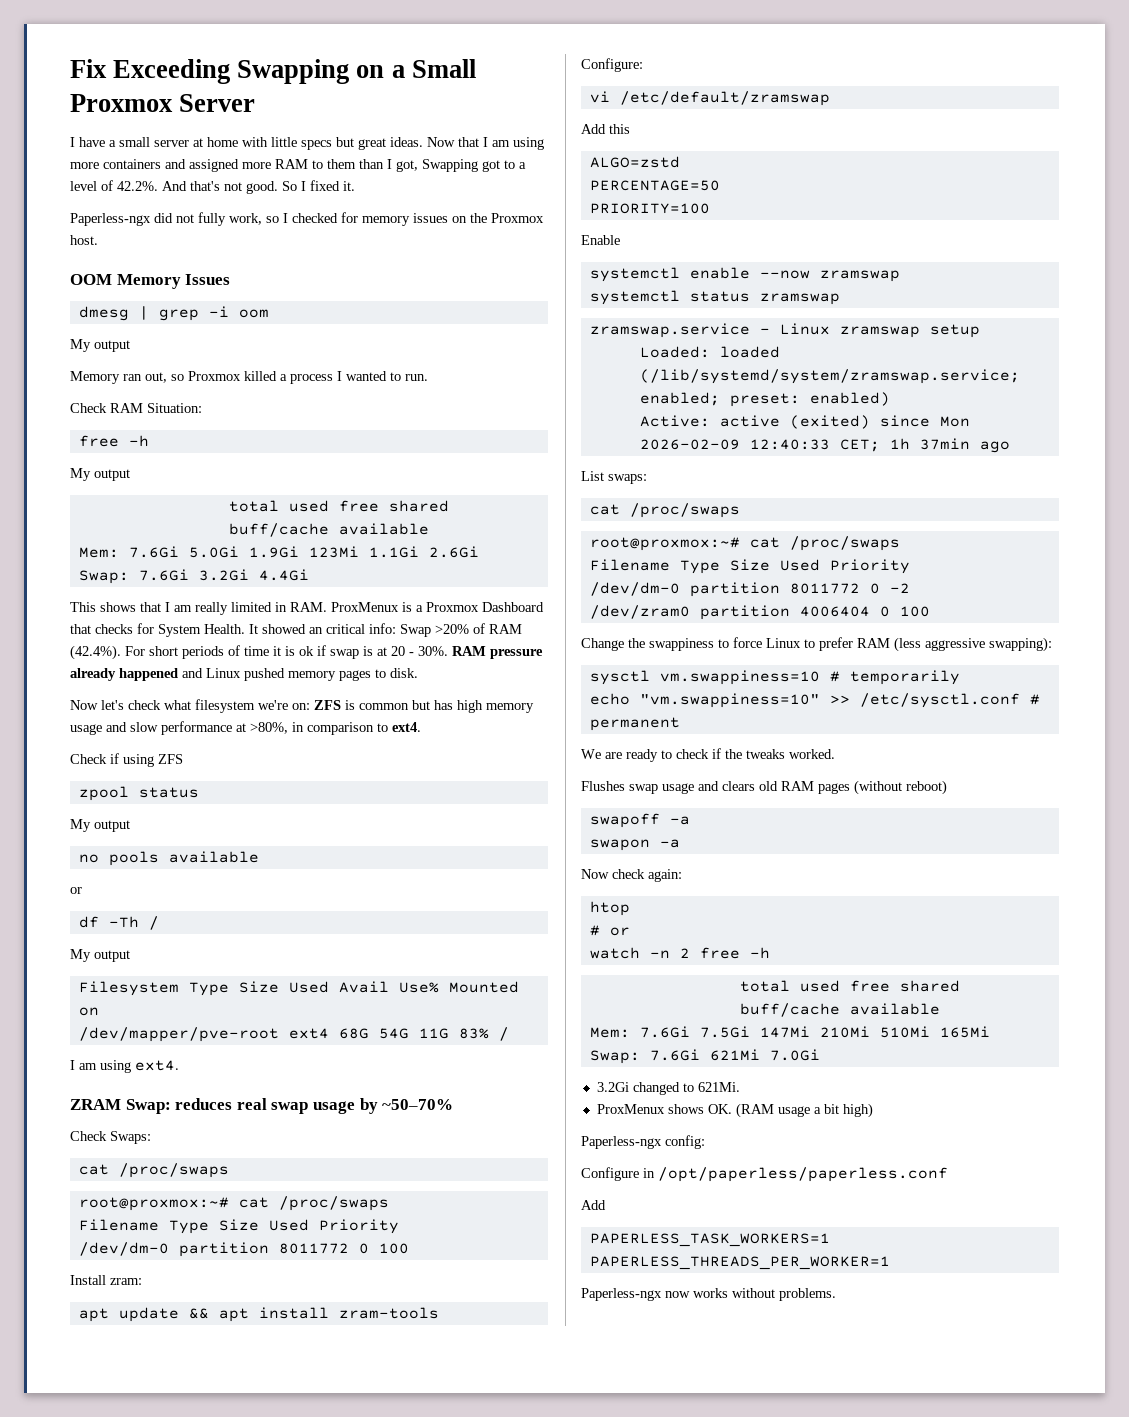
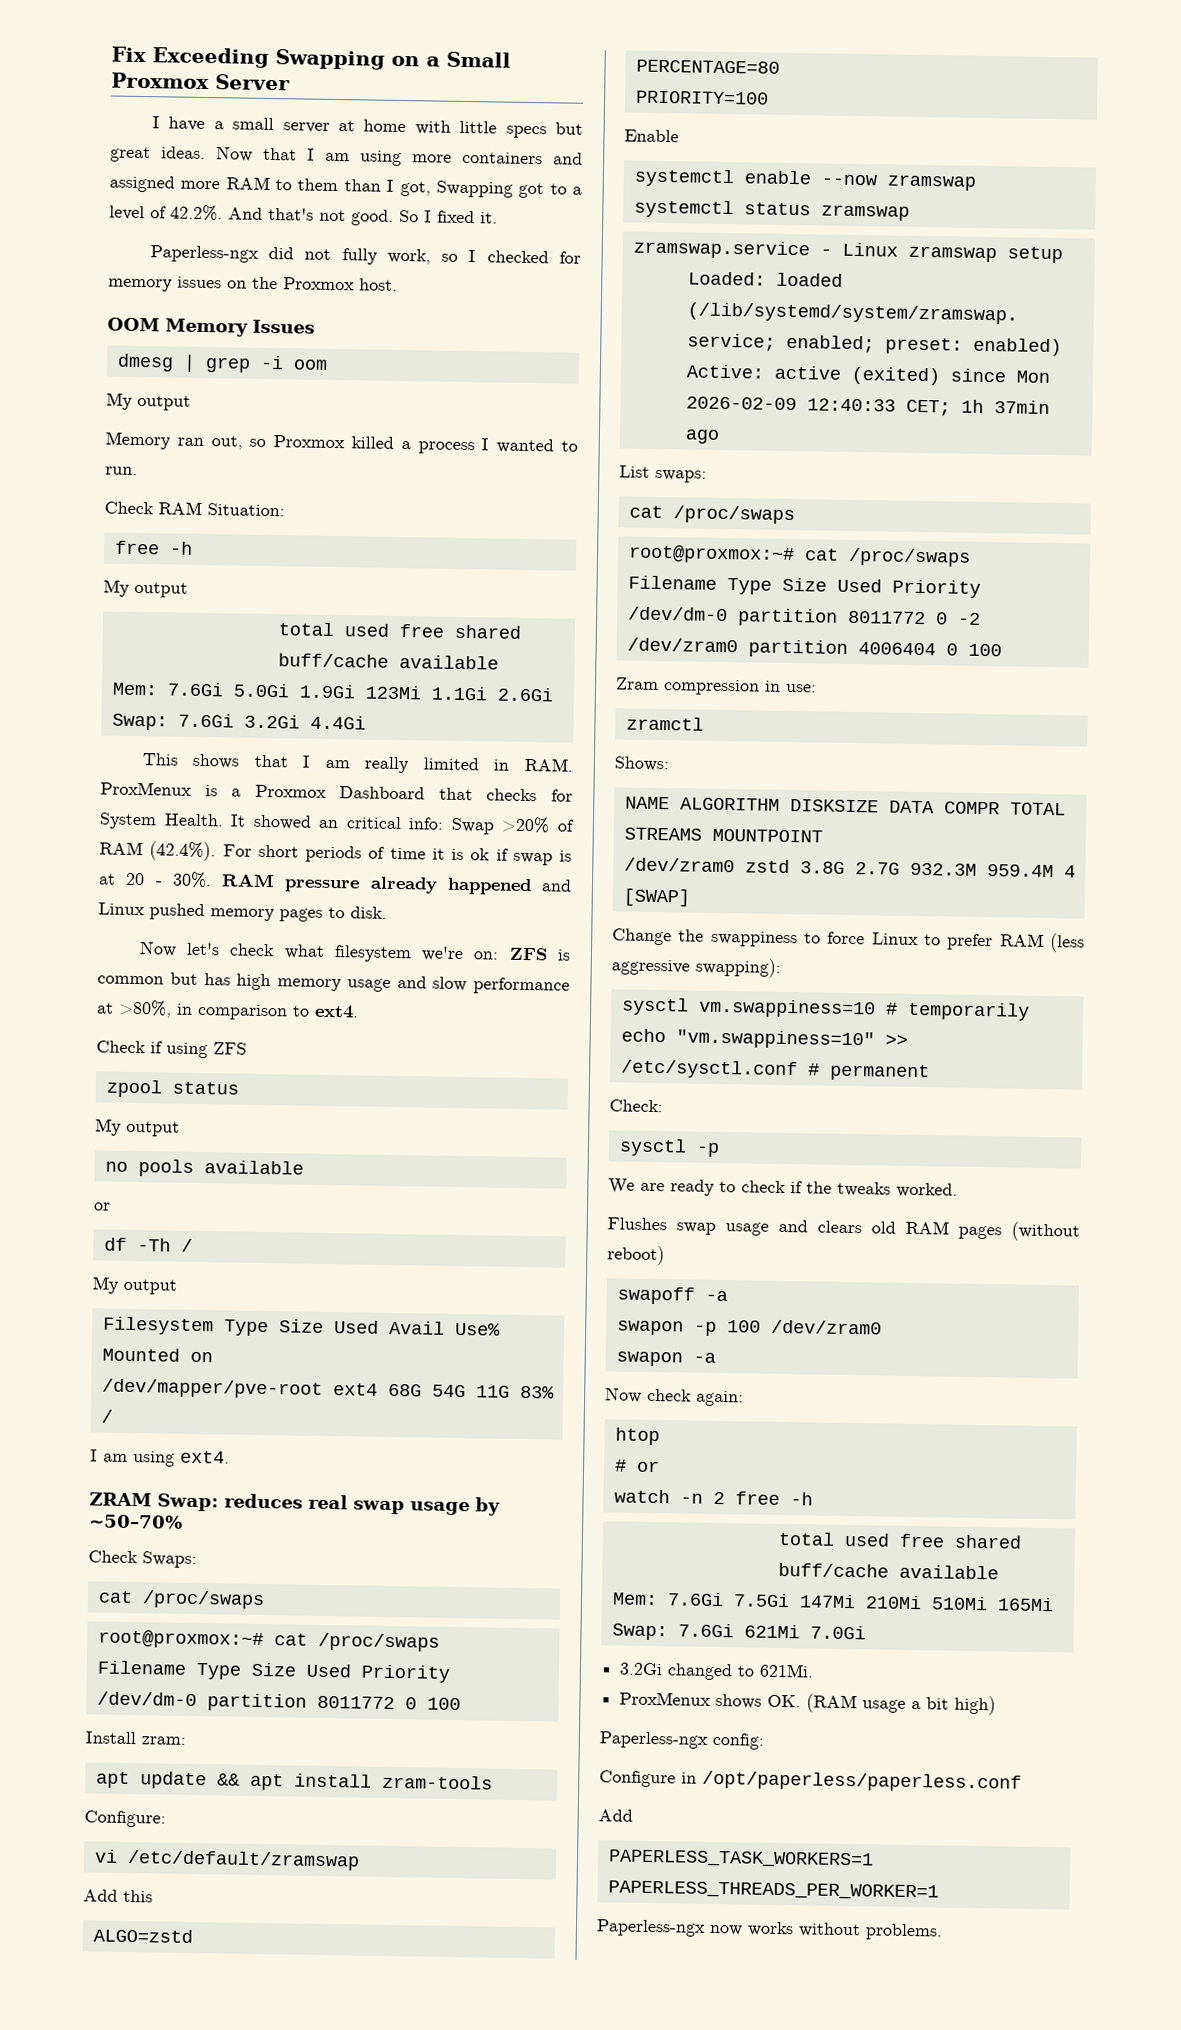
[589,180,720,191] PERCENTAGE=50 -> [635,59,780,74] PERCENTAGE=80
(930, 611) none -> [616,677,817,696] [625,716,704,731] [614,756,669,772] [624,796,1066,816] [623,827,823,843] [623,857,1076,878] [622,888,690,907] // Zram compression in use: // zramctl // Shows: // NAME ALGORITHM DISKSIZE DATA COMPR TOTAL STREAMS MOUNTPOINT // /dev/zram0 zstd 3.8G 2.7G 932.3M 959.4M 4 [SWAP]
(680, 724) none -> [609,1099,663,1113] [618,1138,720,1157] // Check: // sysctl -p
(690, 820) none -> [616,1319,882,1336] // swapon -p 100 /dev/zram0

